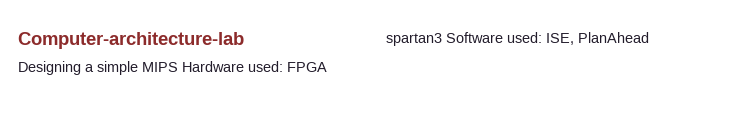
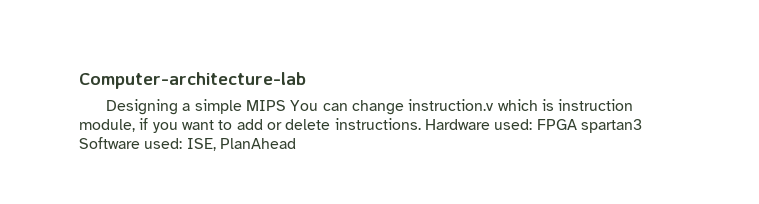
(178, 67) none -> [290,99,634,115] [79,118,421,133] You can change instruction.v which is instruction module, if you want to add or delete instructions.

